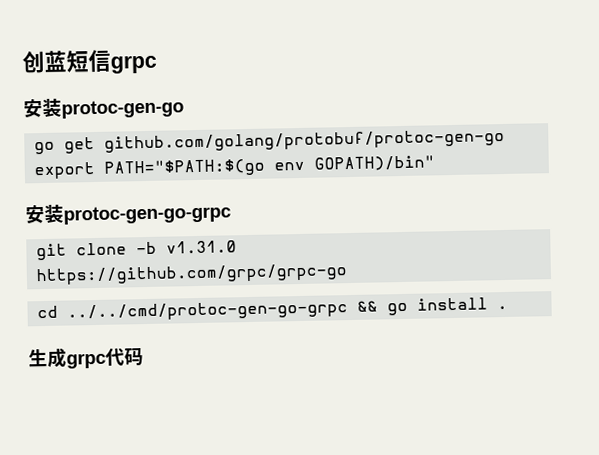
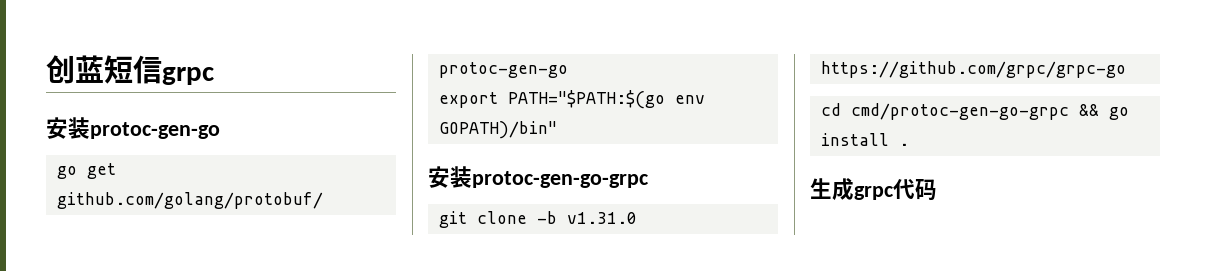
[67,300,349,322] ../../cmd/protoc-gen-go-grpc -> [851,103,1070,120] cmd/protoc-gen-go-grpc

